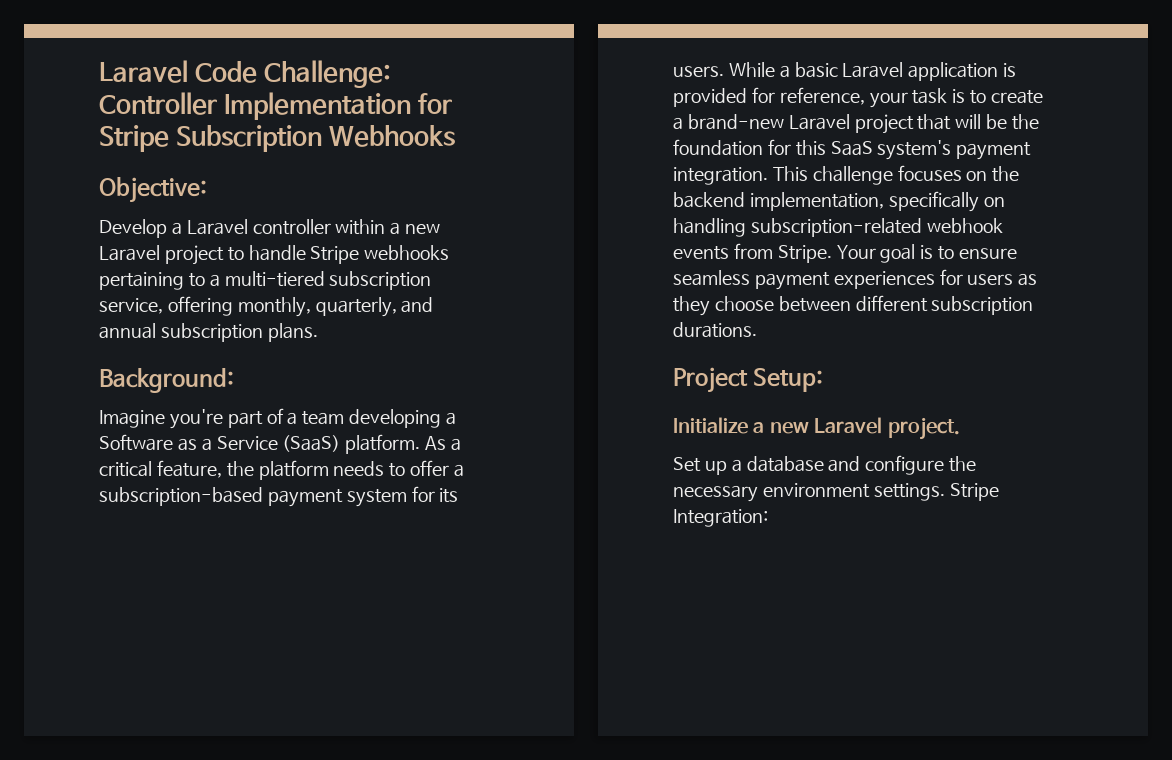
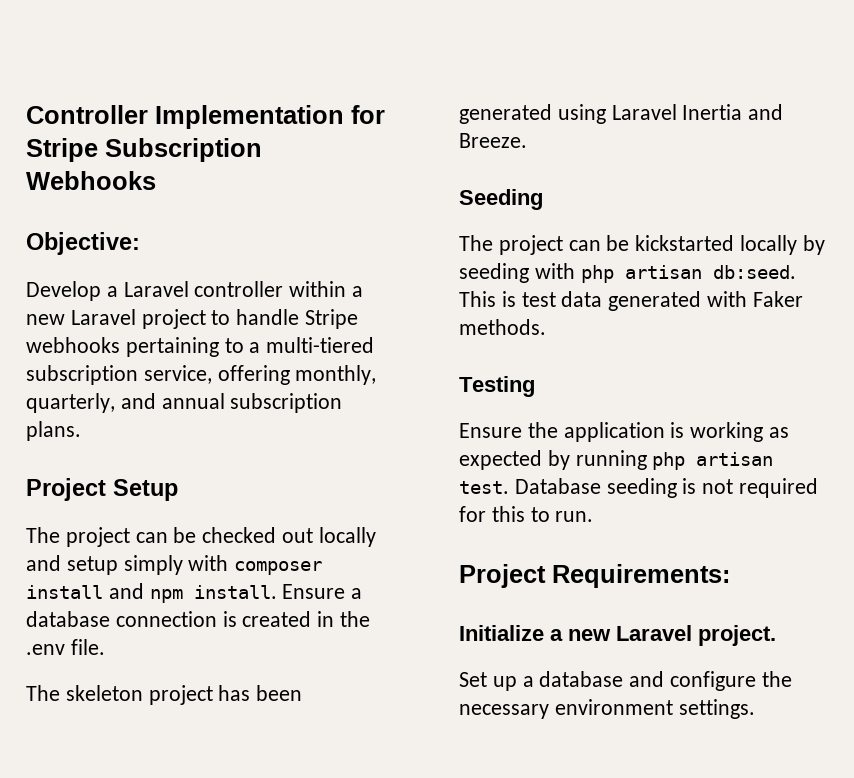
[99,60,391,88] Laravel Code Challenge: -> (26, 114) none
[99,368,234,393] [99,408,457,429] [99,434,462,454] [99,460,465,480] [99,486,459,507] [673,62,1017,81] [673,87,1044,108] [673,114,1040,134] [673,139,1032,160] [673,165,1020,185] [673,191,1005,212] [673,218,1003,237] [673,243,1018,263] [673,269,1038,290] [673,295,1034,316] [673,322,757,338] [673,367,824,393] Background: // Imagine you're part of a team developing a Software as a Service (SaaS) platform. As a critical feature, the platform needs to offer a subscription-based payment system for its users. While a basic Laravel application is provided for reference, your task is to create a brand-new Laravel project that will be the foundation for this SaaS system's payment integration. This challenge focuses on the backend implementation, specifically on handling subscription-related webhook events from Stripe. Your goal is to ensure seamless payment experiences for users as they choose between different subscription durations. // Project Setup: -> [26,478,178,501] [26,527,376,547] [26,555,323,575] [26,583,363,603] [26,611,371,627] [26,639,105,655] [26,685,303,705] [459,104,784,124] [459,133,527,148] [459,189,543,210] [459,235,825,255] [459,263,796,283] [459,291,803,311] [459,319,546,335] [459,376,535,397] [459,422,790,442] [459,450,774,470] [459,478,819,498] [459,506,594,522] [459,564,730,588] Project Setup // The project can be checked out locally and setup simply with composer install and npm install. Ensure a database connection is created in the .env file. // The skeleton project has been generated using Laravel Inertia and Breeze. // Seeding // The project can be kickstarted locally by seeding with php artisan db:seed. This is test data generated with Faker methods. // Testing // Ensure the application is working as expected by running php artisan test. Database seeding is not required for this to run. // Project Requirements:
[949,483,999,501] [673,509,768,527] Stripe Integration: -> (755, 709) none

